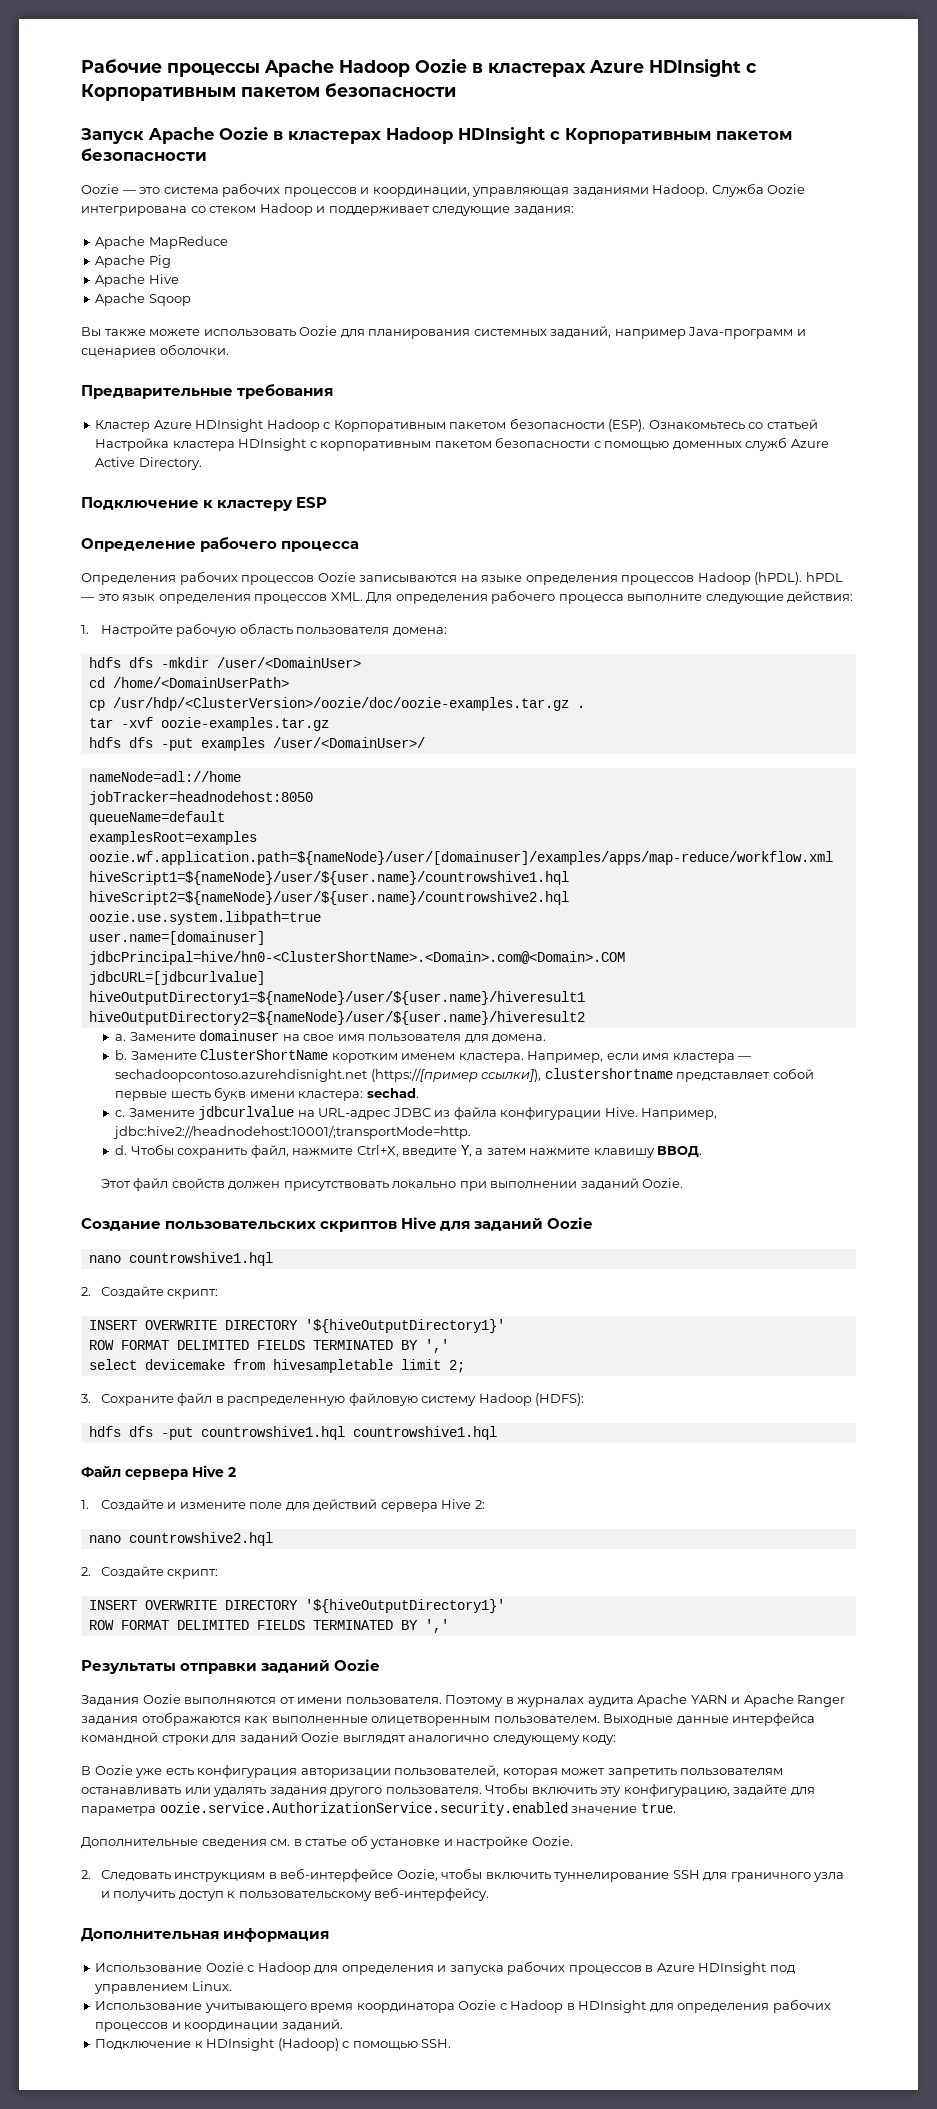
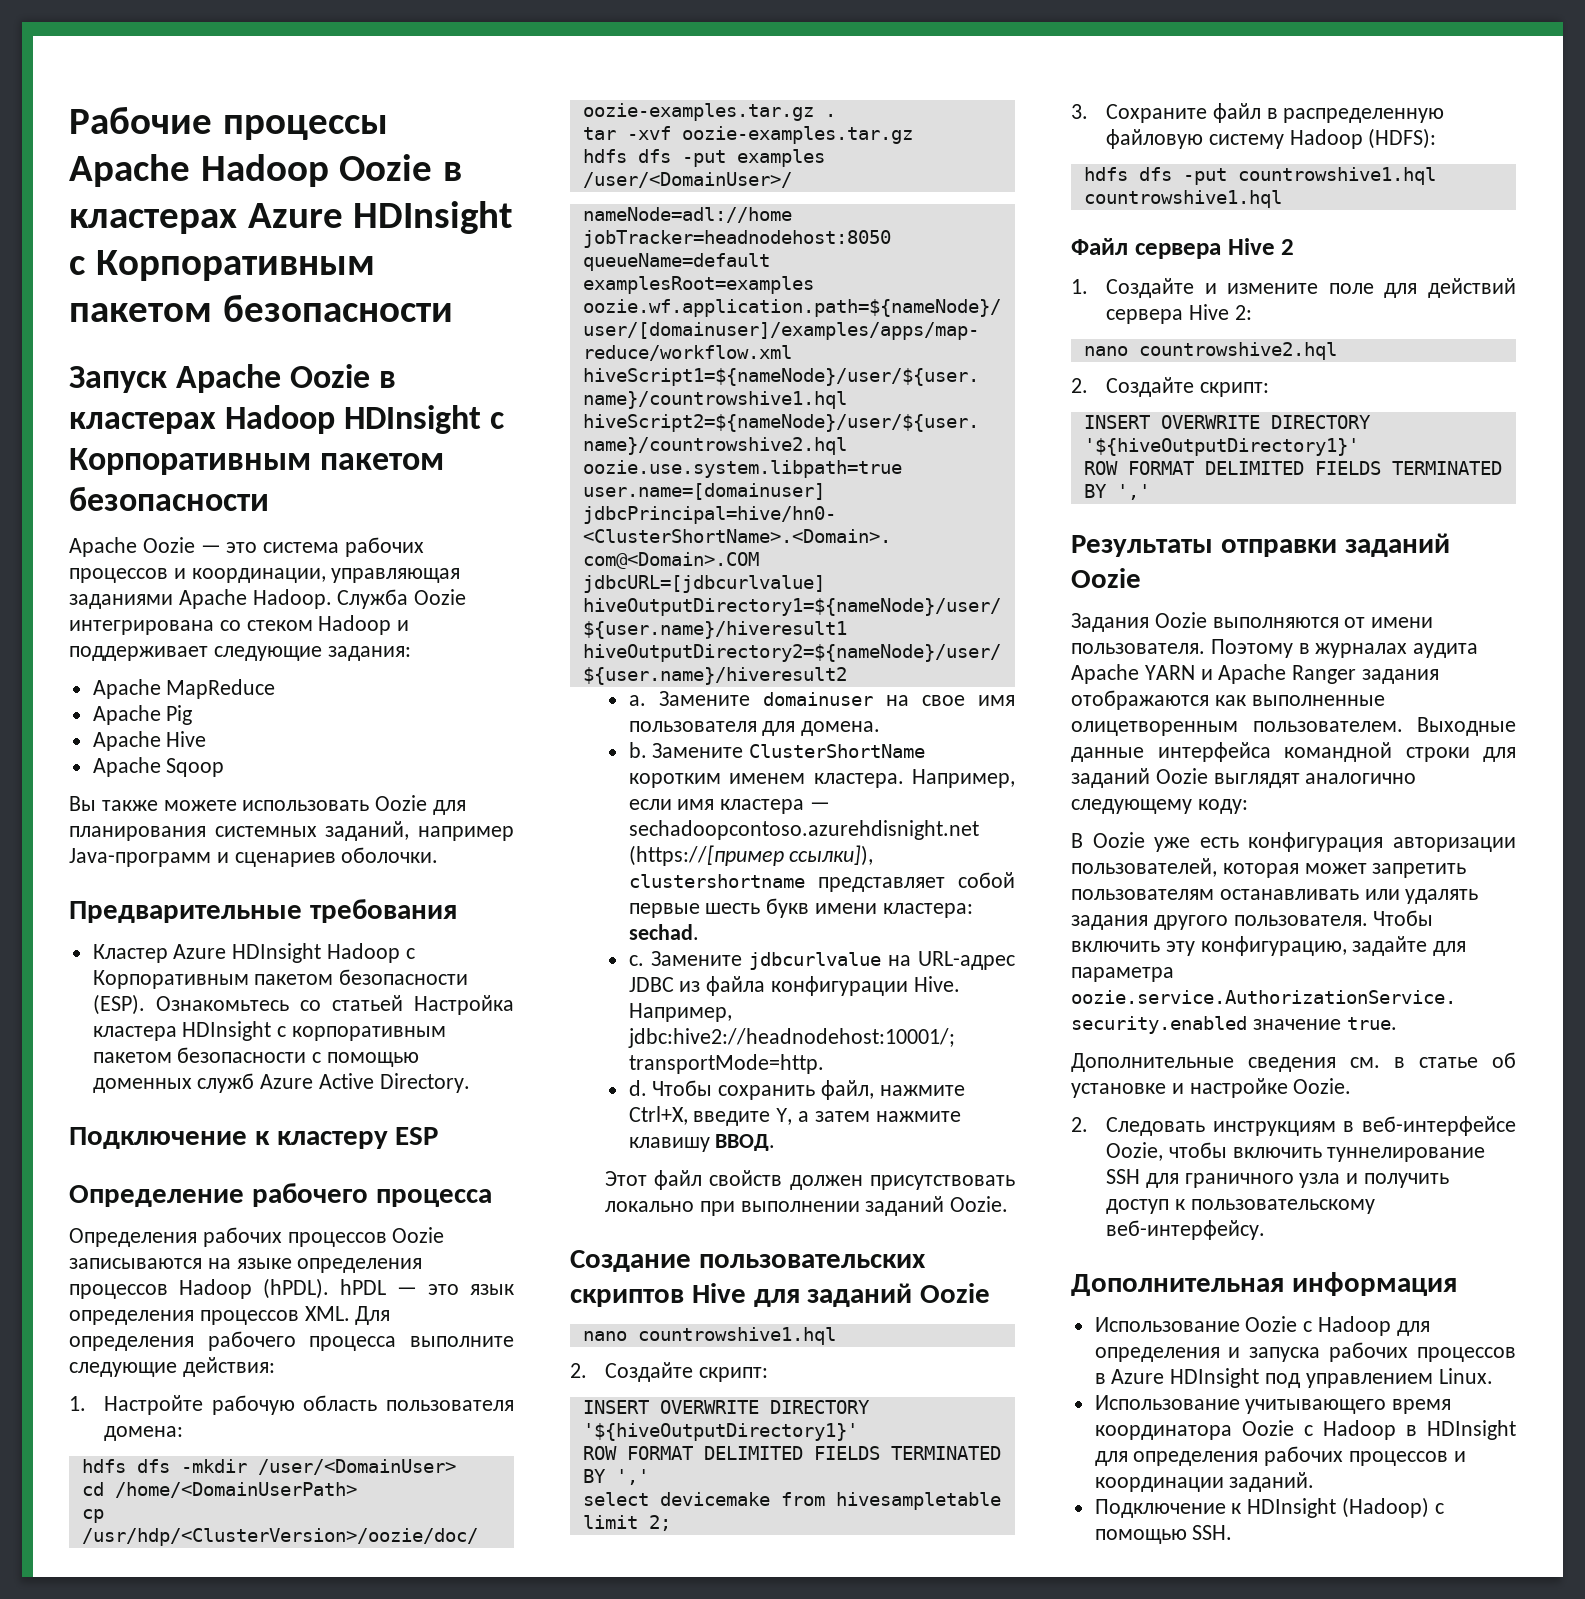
(207, 154) none -> [69,537,137,557] Apache
(649, 191) none -> [178,589,247,609] Apache

